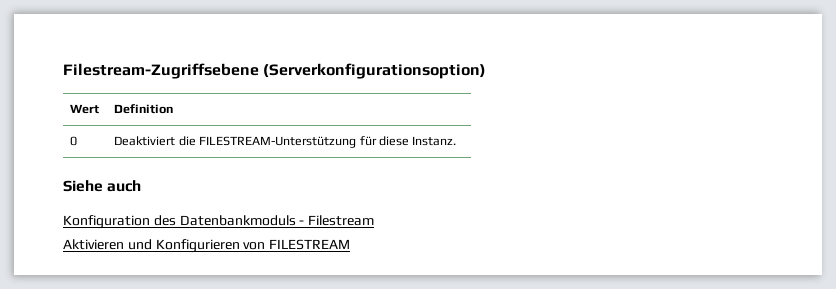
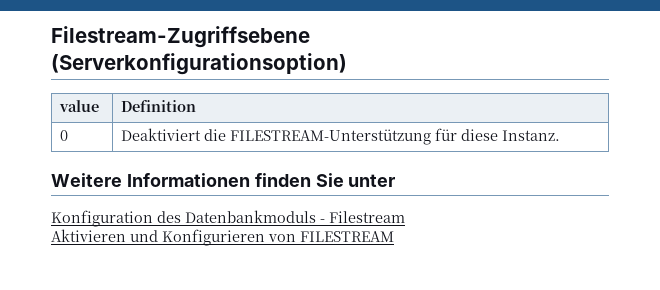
[70,104,100,114] Wert -> [58,100,99,112] value
[63,180,142,192] Siehe auch -> [51,173,396,187] Weitere Informationen finden Sie unter

